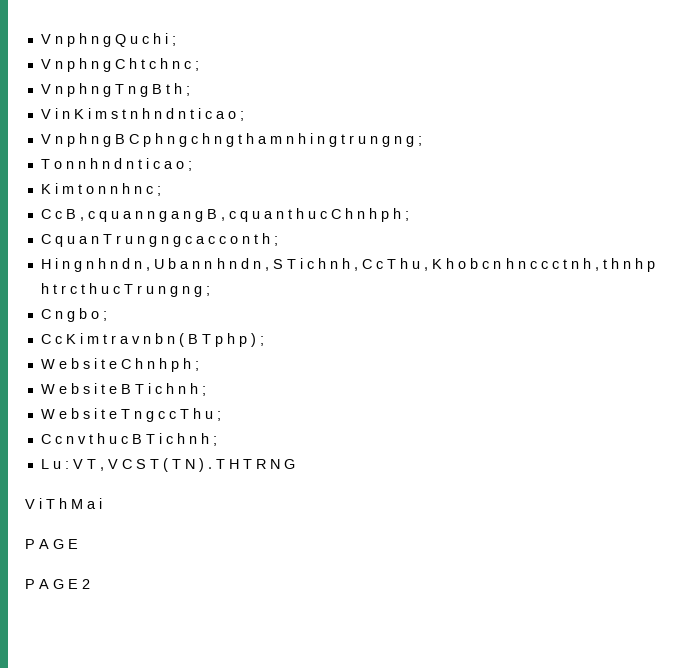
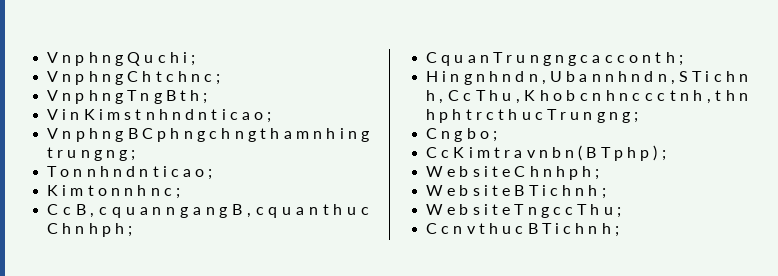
[40,458,295,472] [25,498,102,509] [25,539,78,549] [25,579,90,589] // L u : V T , V C S T ( T N ) . T H T R N G // V i T h M a i // P A G E // P A G E 2 -> (619, 231) none

